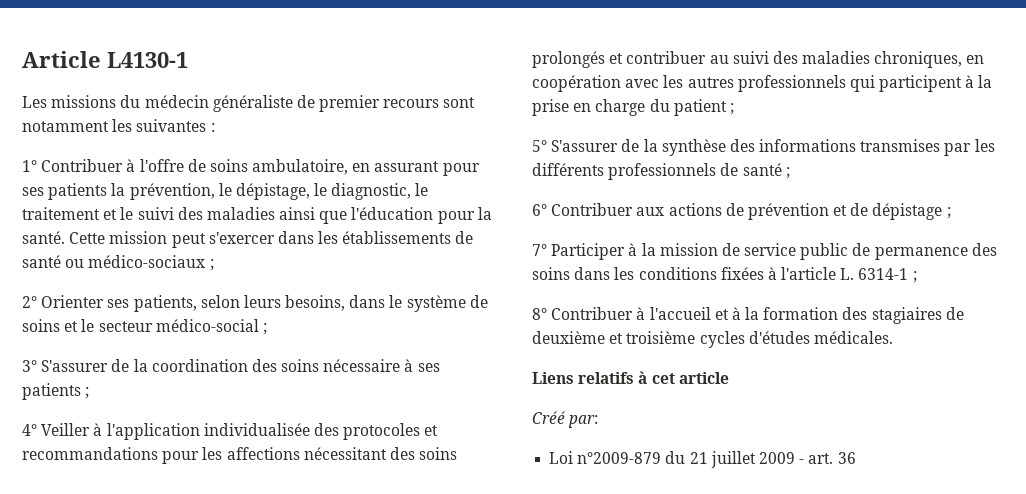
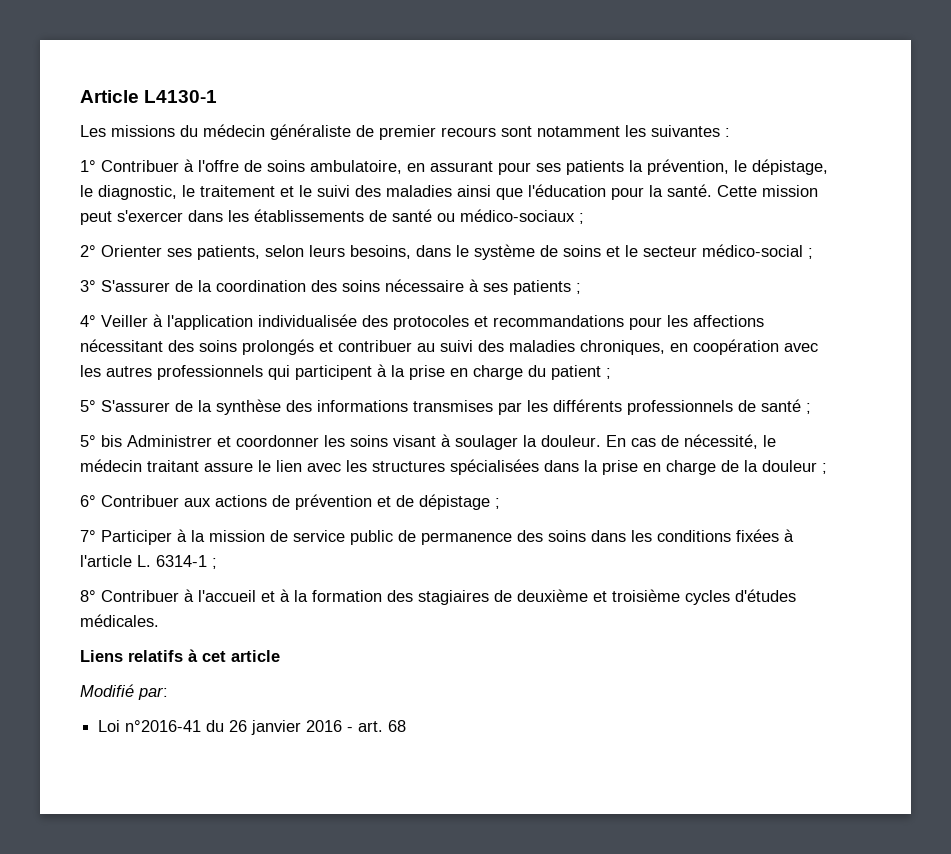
(790, 173) none -> [80,434,776,450] [80,459,827,475] // 5° bis Administrer et coordonner les soins visant à soulager la douleur. En cas de nécessité, le médecin traitant assure le lien avec les structures spécialisées dans la prise en charge de la douleur ;
[532,411,565,424] Créé -> [80,684,134,697] Modifié
[577,451,795,468] n°2009-879 du 21 juillet 2009 -> [125,720,343,735] n°2016-41 du 26 janvier 2016
[837,452,856,464] 36 -> [388,720,407,732] 68

